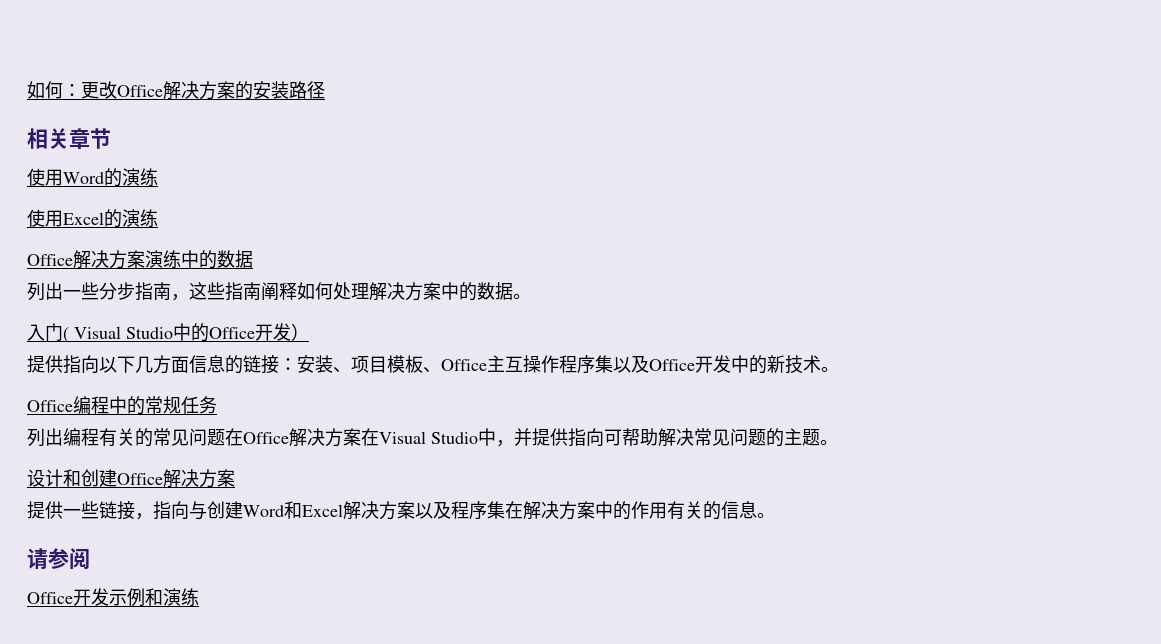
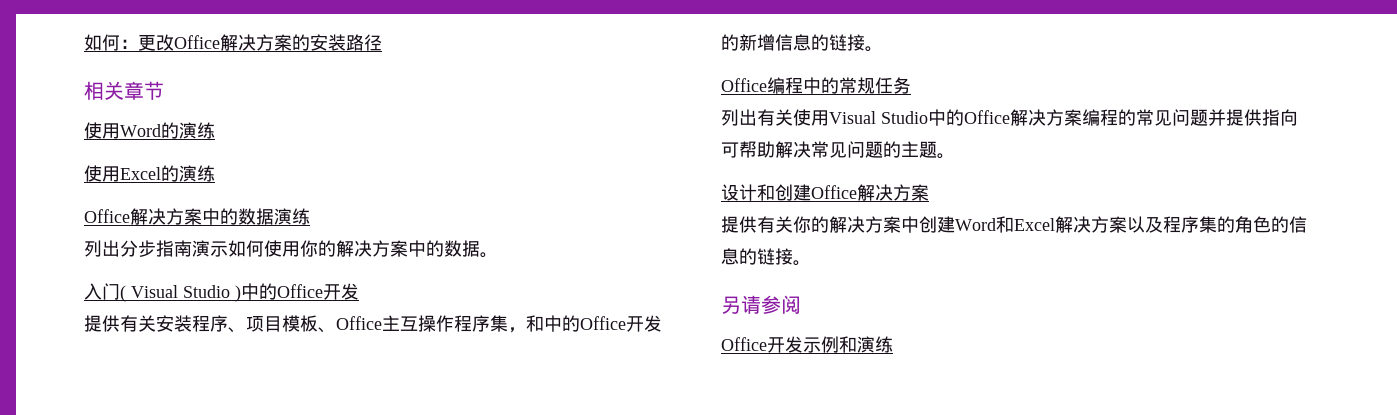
[145,250,253,269] [27,282,99,301] 演练中的数据 // 列出一些 -> [202,208,310,225] [84,240,120,257] 中的数据演练 // 列出
[171,282,369,301] ，这些指南阐释如何处理 -> [192,240,336,257] 演示如何使用你的
[173,323,309,342] [27,355,333,374] 中的Office开发） // 提供指向以下几方面信息的链接：安装 -> [235,283,359,302] [84,315,228,332] )中的Office开发 // 提供有关安装程序
[613,355,821,374] 以及Office开发中的新技术 -> [508,315,662,333] [721,34,865,51] ，和中的Office开发的新增信息的链接
[63,428,514,447] 编程有关的常见问题在Office解决方案在Visual Studio中， -> [757,109,1208,126] 有关使用Visual Studio中的Office解决方案编程的常见问题
[63,501,207,520] 一些链接，指向与 -> [757,216,919,233] 有关你的解决方案中
[505,501,775,520] 在解决方案中的作用有关的信息。 // -> [1217,216,1307,233] [721,248,811,266] [721,296,741,314] 的角色的信息的链接。 // 另

